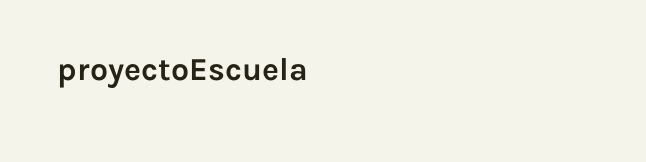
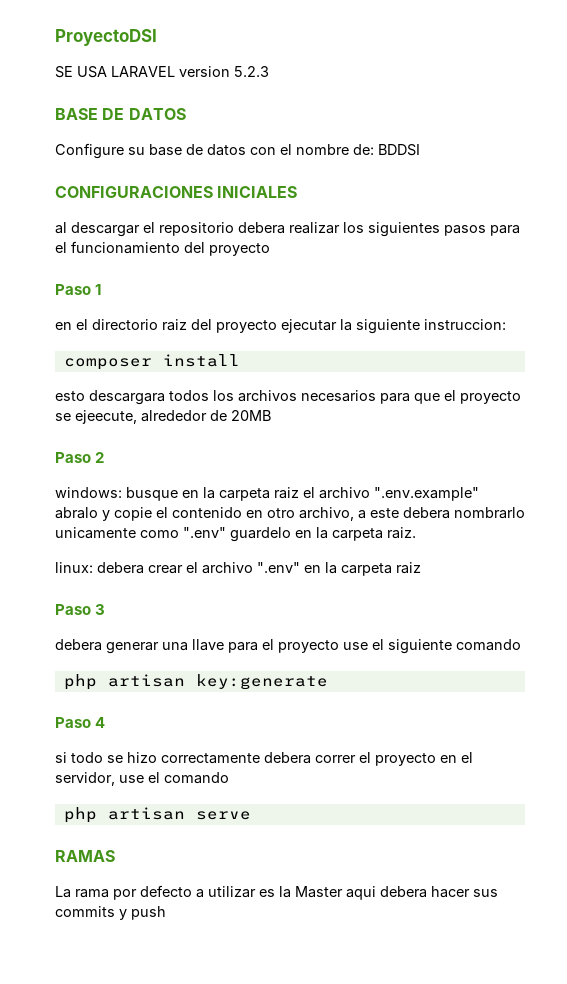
[57,58,308,89] proyectoEscuela -> [55,29,157,46] [55,66,269,78] [55,108,186,120] [55,143,420,159] [55,186,298,198] [55,222,520,237] [55,241,270,256] [55,284,102,295] [55,319,506,334] [63,354,240,370] [55,390,521,405] [55,410,271,424] [55,452,105,463] [55,487,479,501] [55,507,525,521] [55,527,416,542] [55,562,421,576] [55,604,106,615] [55,639,521,654] [63,674,328,690] [55,717,106,728] [55,752,473,766] [55,772,229,786] [63,807,251,823] [55,850,115,862] [55,885,498,900] [55,906,166,920] ProyectoDSI // SE USA LARAVEL version 5.2.3 // BASE DE DATOS // Configure su base de datos con el nombre de: BDDSI // CONFIGURACIONES INICIALES // al descargar el repositorio debera realizar los siguientes pasos para el funcionamiento del proyecto // Paso 1 // en el directorio raiz del proyecto ejecutar la siguiente instruccion: // composer install // esto descargara todos los archivos necesarios para que el proyecto se ejeecute, alrededor de 20MB // Paso 2 // windows: busque en la carpeta raiz el archivo ".env.example" abralo y copie el contenido en otro archivo, a este debera nombrarlo unicamente como ".env" guardelo en la carpeta raiz. // linux: debera crear el archivo ".env" en la carpeta raiz // Paso 3 // debera generar una llave para el proyecto use el siguiente comando // php artisan key:generate // Paso 4 // si todo se hizo correctamente debera correr el proyecto en el servidor, use el comando // php artisan serve // RAMAS // La rama por defecto a utilizar es la Master aqui debera hacer sus commits y push

